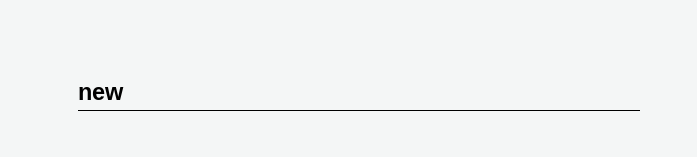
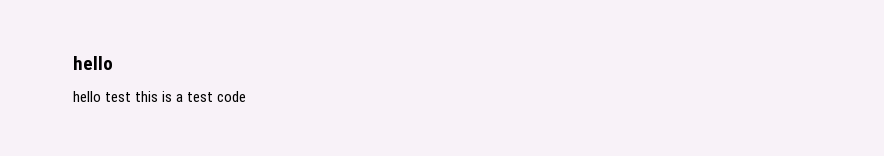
[78,87,124,100] new -> [73,56,113,70] [73,91,247,102] hello // hello test this is a test code

